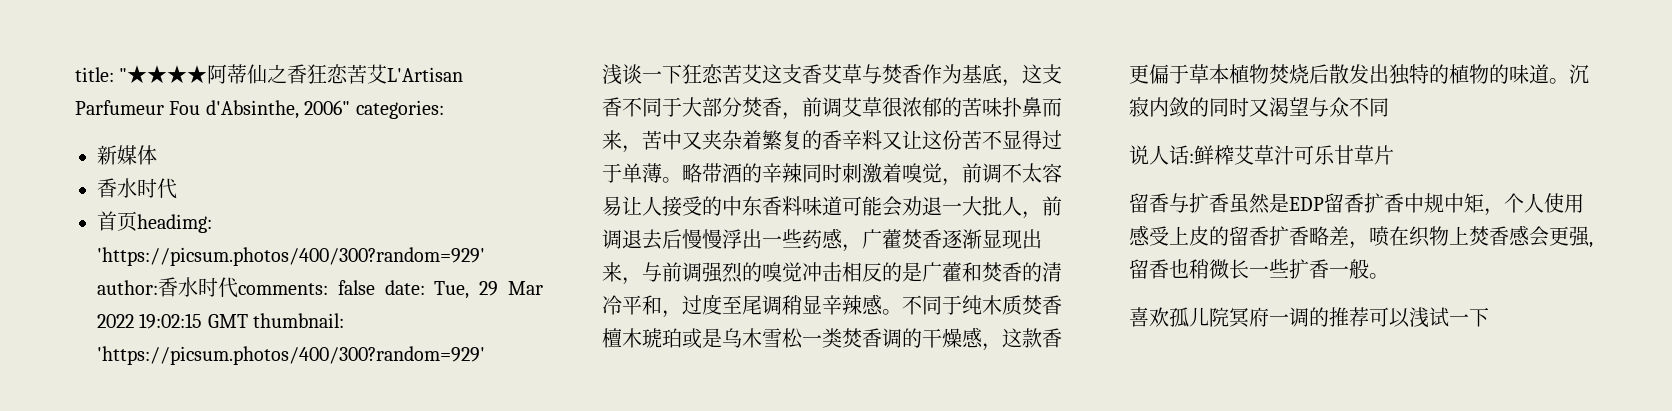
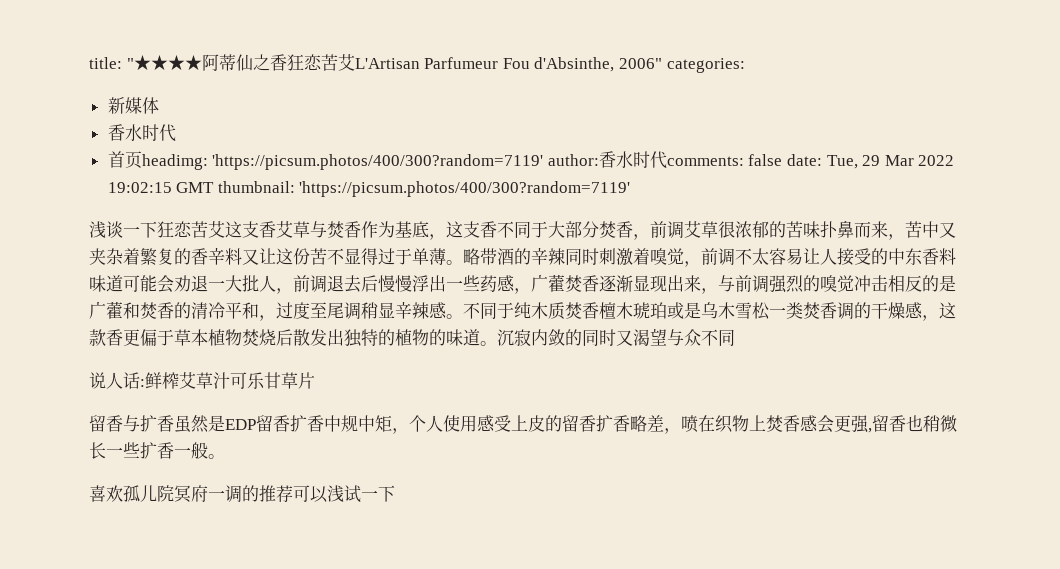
[97,247,485,266] 'https://picsum.photos/400/300?random=929' -> [212,154,544,170] 'https://picsum.photos/400/300?random=7119'
[97,346,485,365] 'https://picsum.photos/400/300?random=929' -> [299,181,631,197] 'https://picsum.photos/400/300?random=7119'

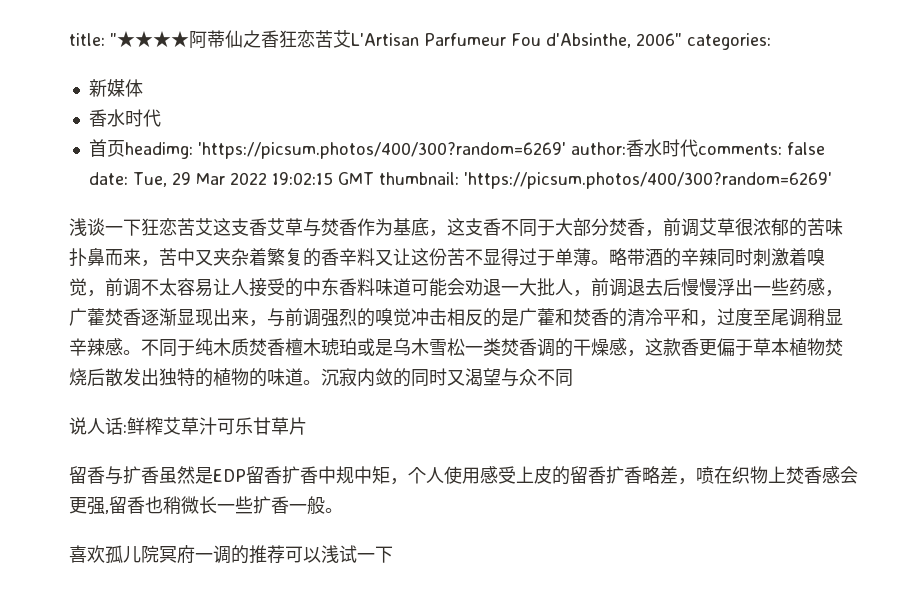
[212,154,544,170] 'https://picsum.photos/400/300?random=7119' -> [197,142,566,159] 'https://picsum.photos/400/300?random=6269'
[299,181,631,197] 'https://picsum.photos/400/300?random=7119' -> [463,172,832,189] 'https://picsum.photos/400/300?random=6269'

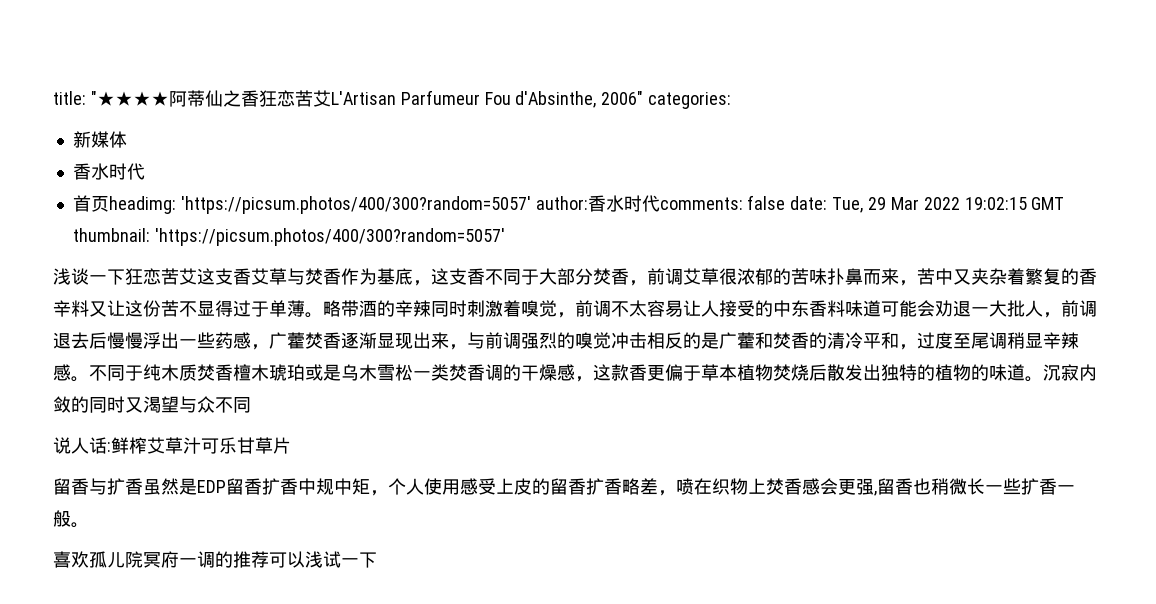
[197,142,566,159] 'https://picsum.photos/400/300?random=6269' -> [180,196,531,214] 'https://picsum.photos/400/300?random=5057'
[463,172,832,189] 'https://picsum.photos/400/300?random=6269' -> [154,228,505,246] 'https://picsum.photos/400/300?random=5057'

